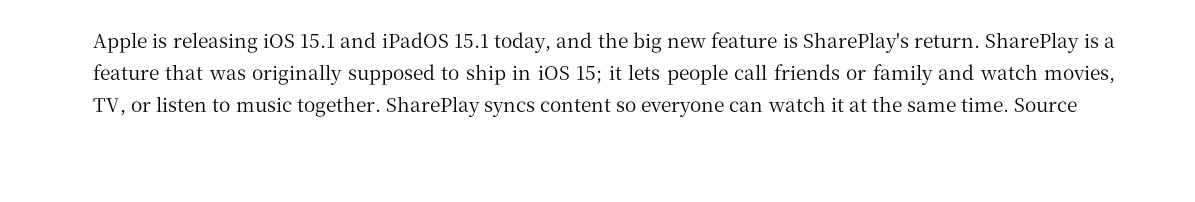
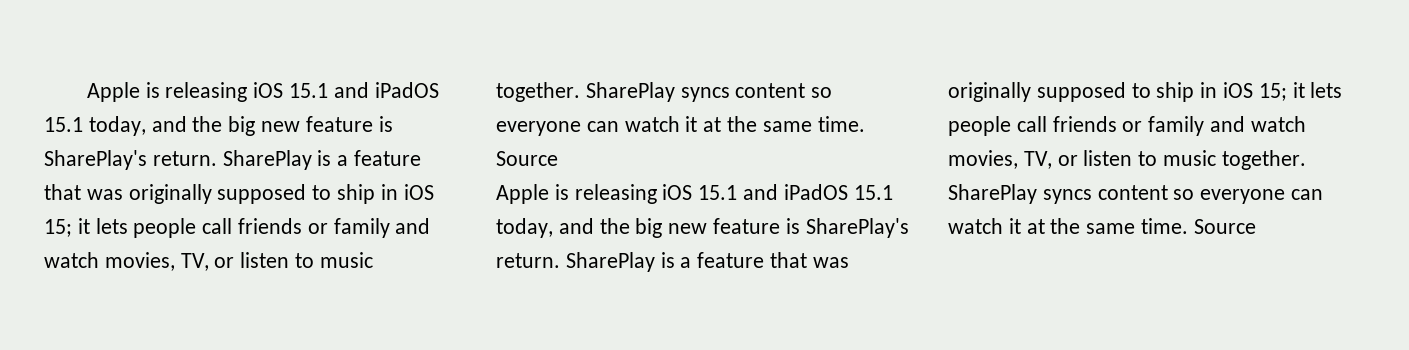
(1078, 105) none -> [496,184,893,204] [496,218,909,238] [496,252,849,272] [948,82,1343,102] [948,116,1306,136] [948,150,1306,170] [948,184,1324,204] [948,218,1256,234] // Apple is releasing iOS 15.1 and iPadOS 15.1 today, and the big new feature is SharePlay's return. SharePlay is a feature that was originally supposed to ship in iOS 15; it lets people call friends or family and watch movies, TV, or listen to music together. SharePlay syncs content so everyone can watch it at the same time. Source

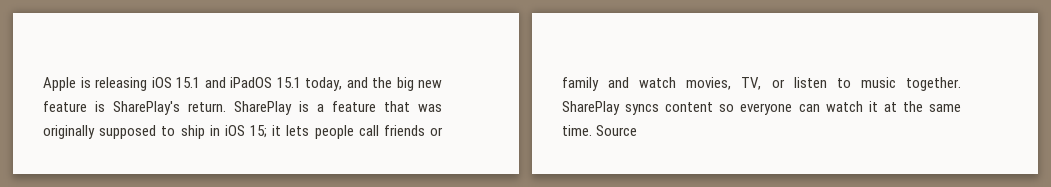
[496,184,893,204] [496,218,909,238] [496,252,849,272] [948,82,1343,102] [948,116,1306,136] [948,150,1306,170] [948,184,1324,204] [948,218,1256,234] // Apple is releasing iOS 15.1 and iPadOS 15.1 today, and the big new feature is SharePlay's return. SharePlay is a feature that was originally supposed to ship in iOS 15; it lets people call friends or family and watch movies, TV, or listen to music together. SharePlay syncs content so everyone can watch it at the same time. Source -> (638, 130) none

